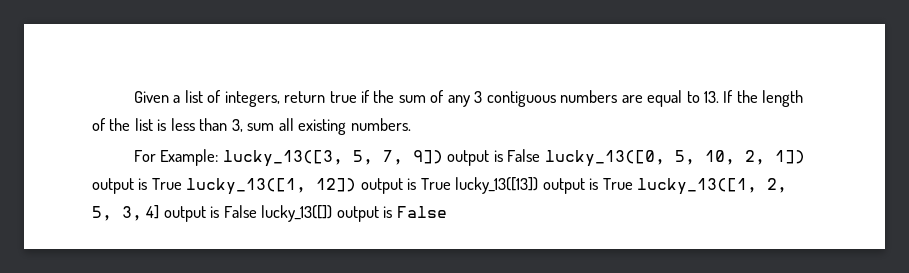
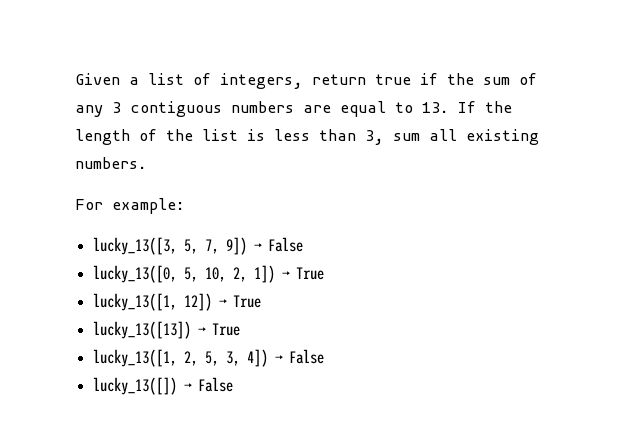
[160,149,219,166] Example: -> [112,198,185,214] example: //
[447,149,541,166] output is False -> [254,237,304,252] → False //
[92,178,182,194] output is True -> [282,267,325,280] → True //
[360,177,633,194] output is True lucky_13([13]) output is True -> [219,295,262,308] [93,321,241,339] → True // lucky_13([13]) → True //
[146,205,393,222] 4] output is False lucky_13([]) output is -> [247,349,325,367] [93,377,193,395] 4]) → False // lucky_13([]) →

